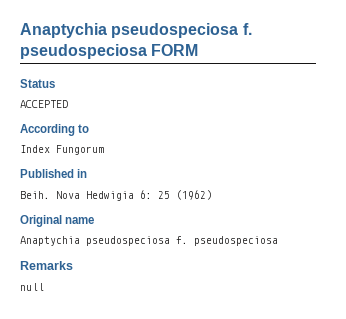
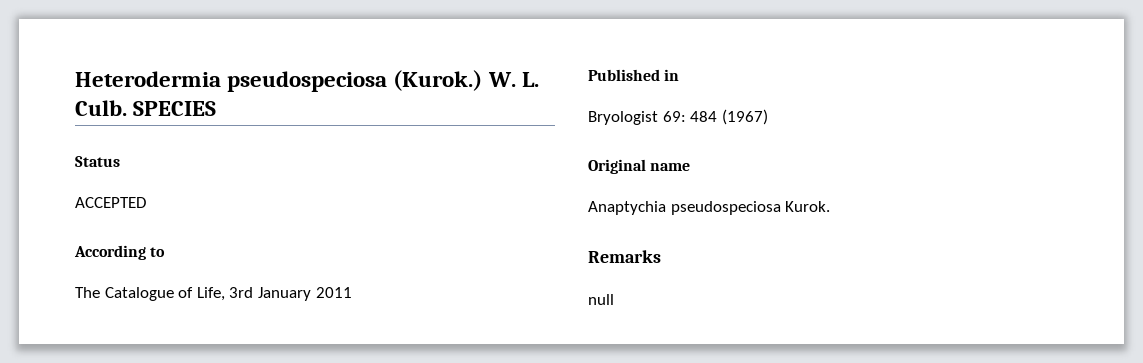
[20,23,252,38] [20,44,199,59] [20,79,55,88] [20,100,68,108] [20,124,90,136] [20,145,104,155] [20,169,88,178] [20,190,212,201] Anaptychia pseudospeciosa f. pseudospeciosa FORM // Status // ACCEPTED // According to // Index Fungorum // Published in // Beih. Nova Hedwigia 6: 25 (1962) -> [75,70,539,92] [75,100,217,116] [75,156,120,167] [75,197,146,208] [74,245,166,260] [75,287,352,301] [588,69,680,81] [588,109,768,125] Heterodermia pseudospeciosa (Kurok.) W. L. Culb. SPECIES // Status // ACCEPTED // According to // The Catalogue of Life, 3rd January 2011 // Published in // Bryologist 69: 484 (1967)
[176,236,278,246] f. pseudospeciosa -> [785,201,831,212] Kurok.

